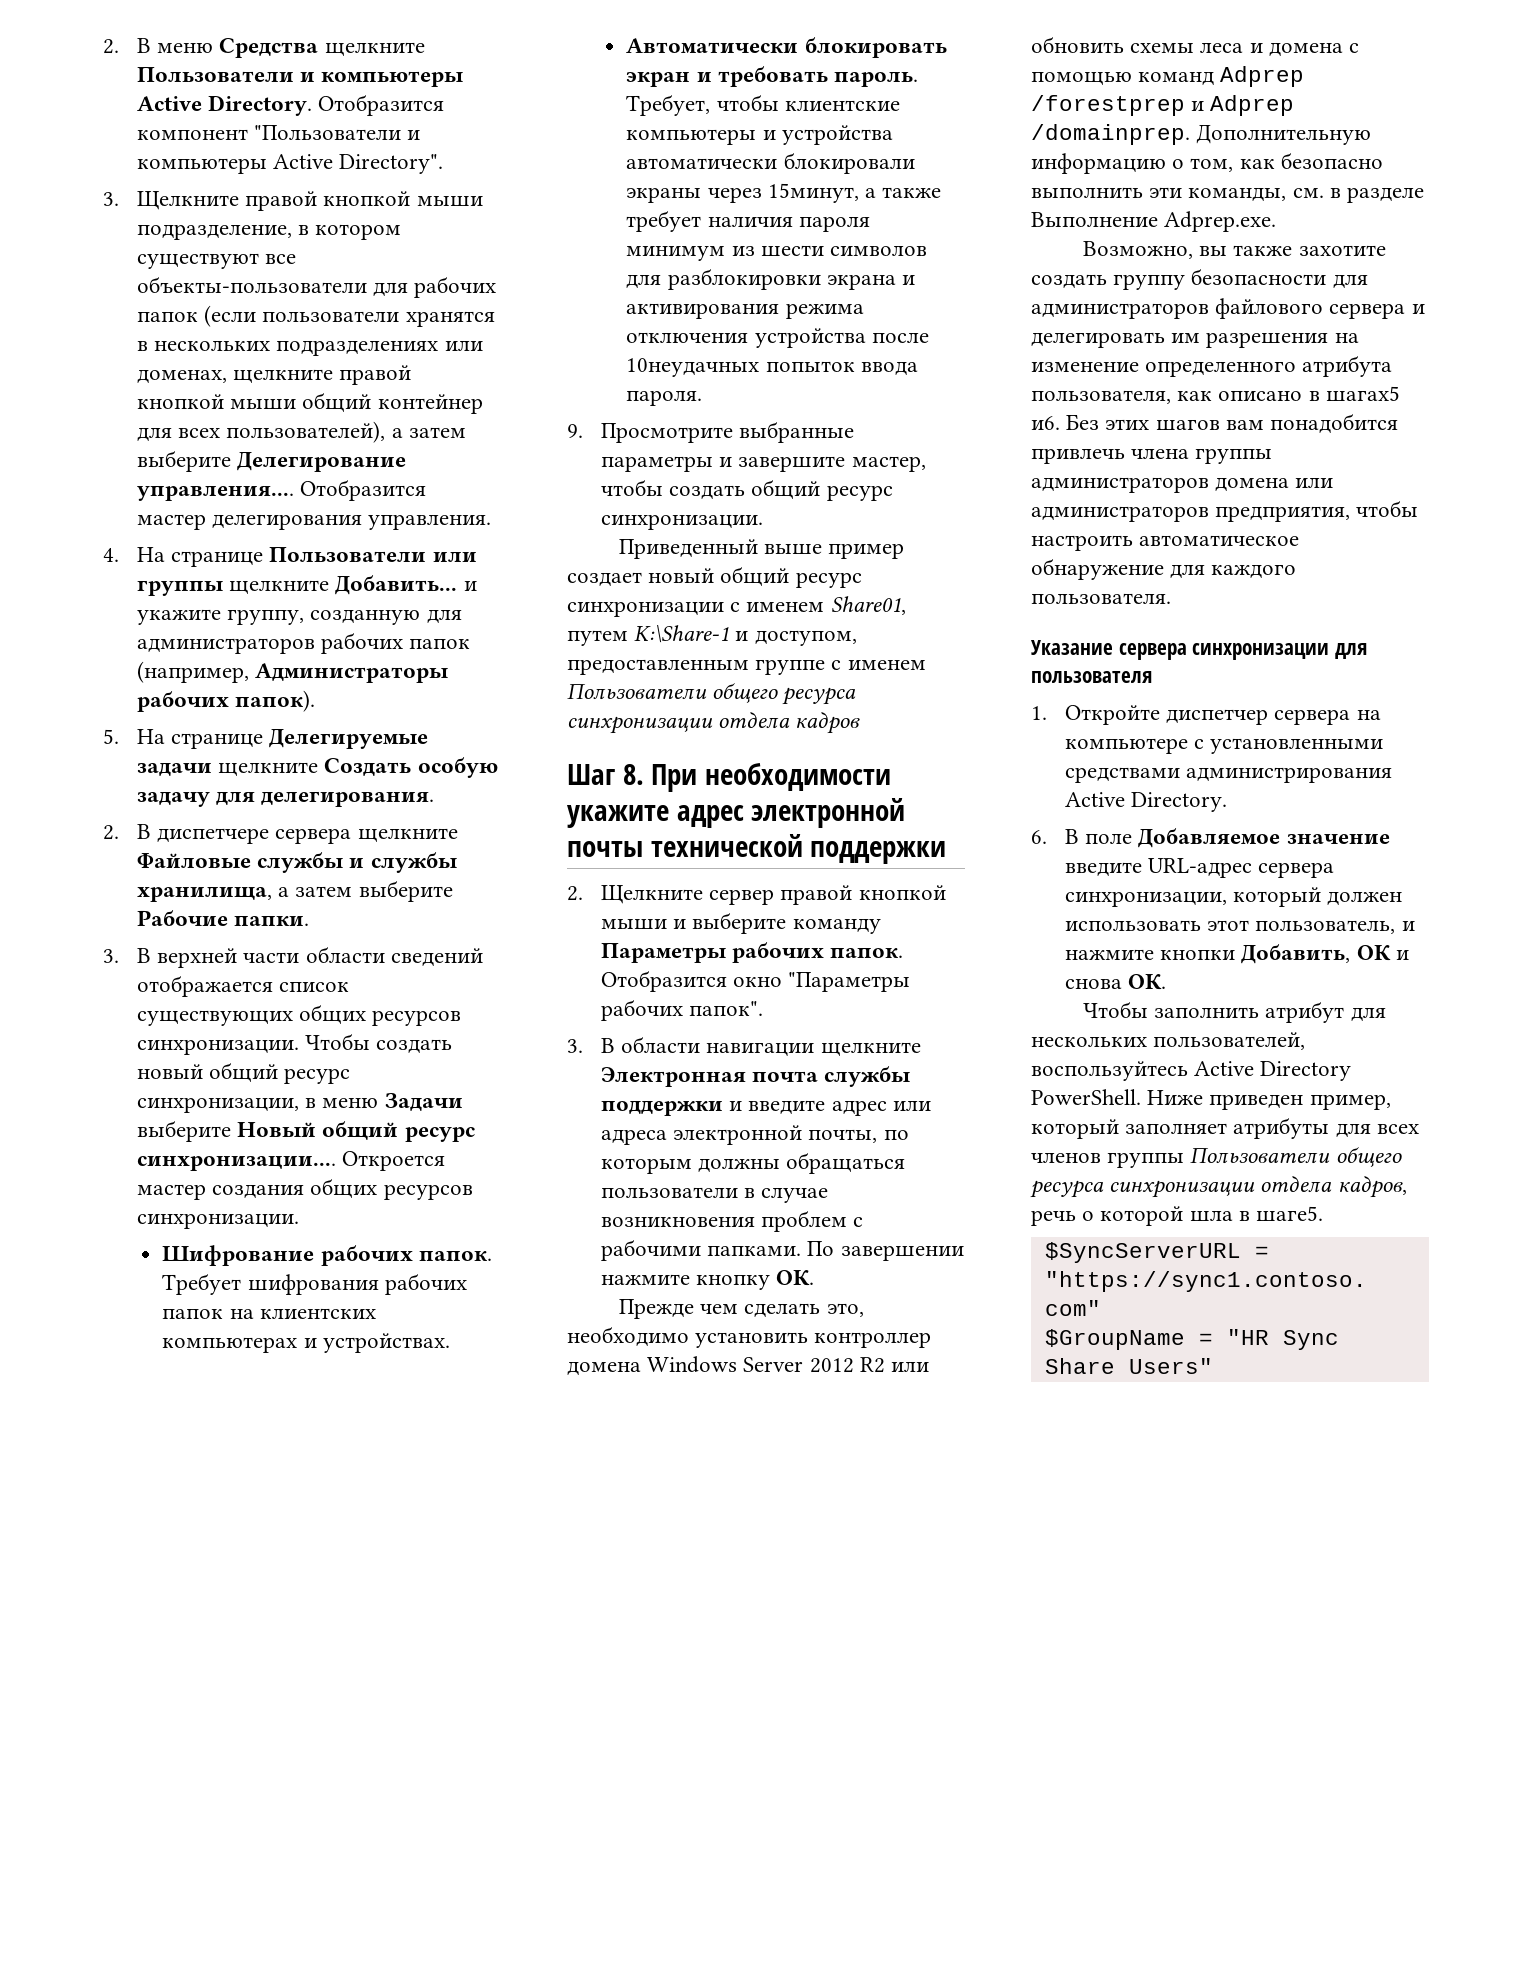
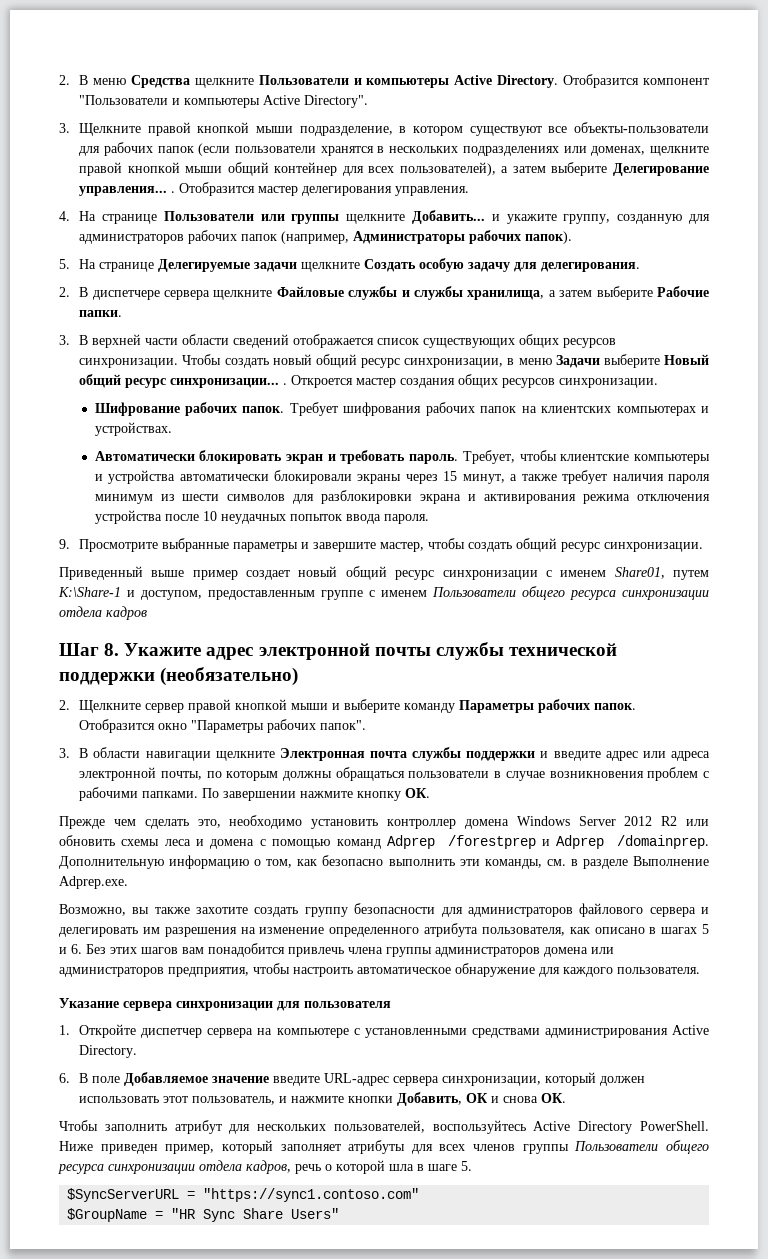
[137,485,295,501] управления.... -> [79,186,176,196] управления... .
[137,1156,337,1171] синхронизации.... -> [170,378,288,388] синхронизации... .
[767,183,859,203] 15минут, -> [443,471,505,484] 15 минут,
[626,358,760,377] 10неудачных -> [202,511,286,524] 10 неудачных
[651,763,892,792] [567,805,669,828] При необходимости укажите -> [124,643,202,656] Укажите
(643, 849) none -> [435,642,504,660] службы
(947, 852) none -> [160,667,299,686] (необязательно)
[1325,386,1400,402] [1031,416,1060,430] шагах5 и6. -> [661,924,710,934] [59,944,82,954] шагах 5 и 6.
[1256,1206,1324,1222] шаге5. -> [428,1161,472,1171] шаге 5.

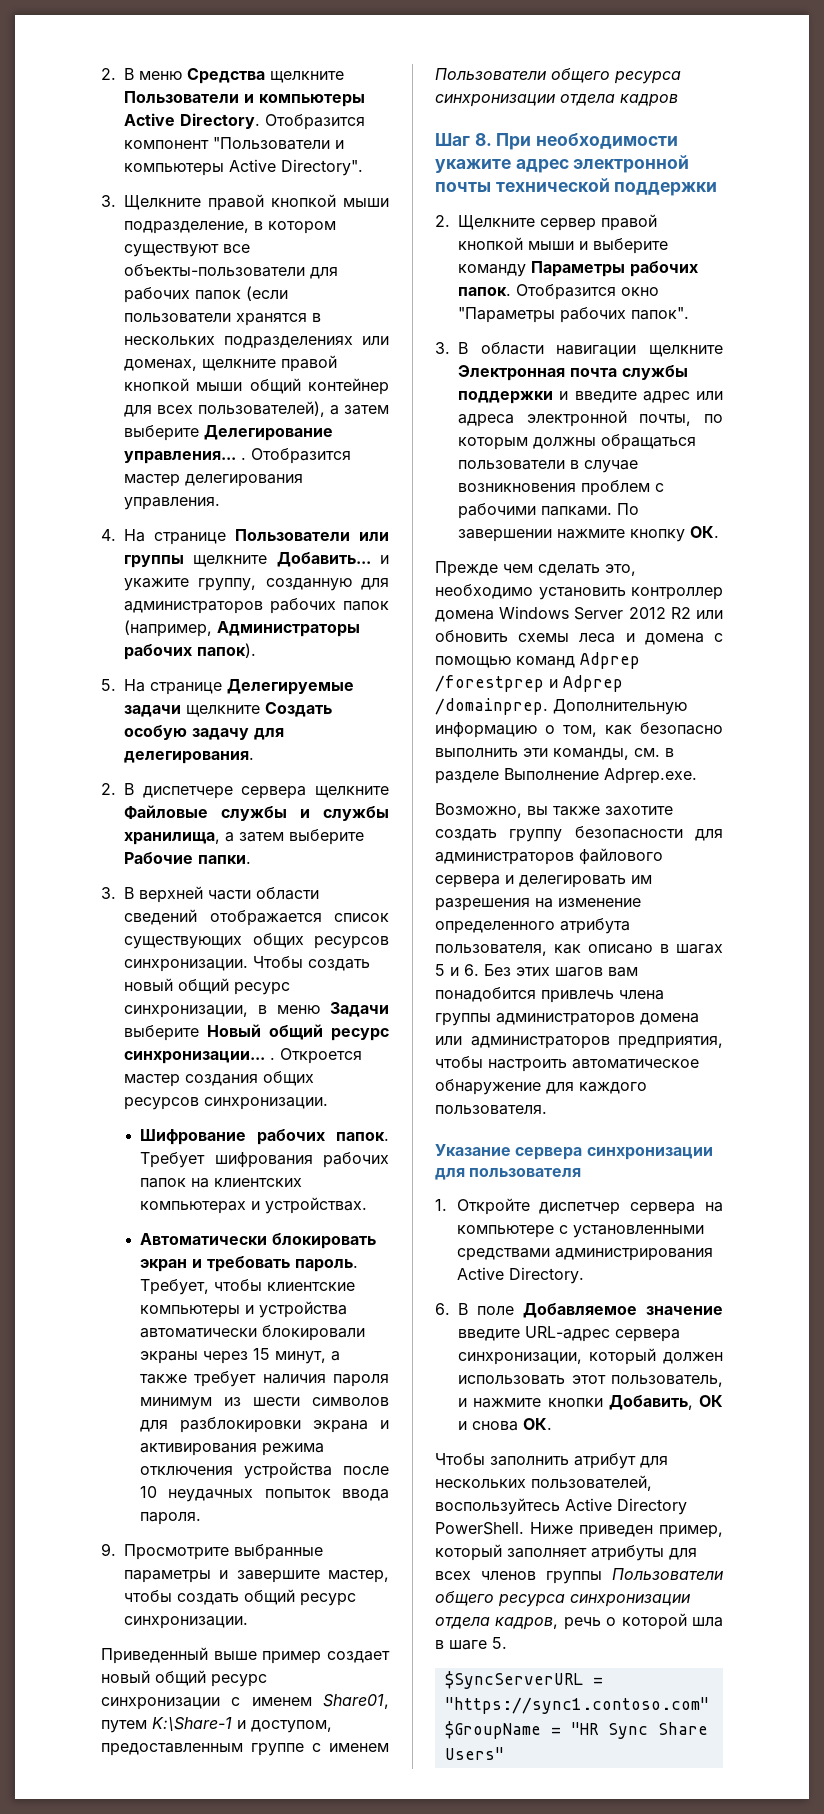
[124,643,202,656] Укажите -> [496,133,679,150] [435,159,511,173] При необходимости укажите
[435,642,504,660] службы -> (491, 187) none
[160,667,299,686] (необязательно) -> (718, 189) none

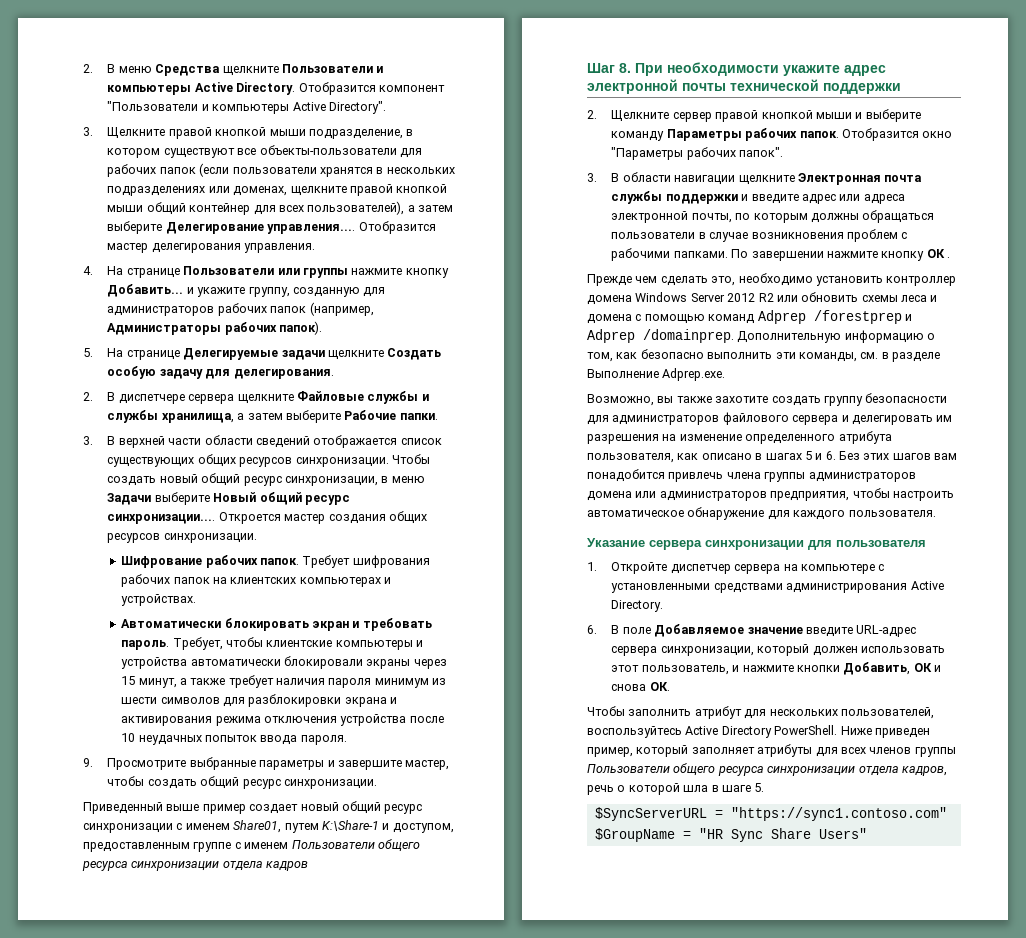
[124,451,246,464] управления... . -> [267,224,356,234] управления....
[193,555,268,567] щелкните -> [351,268,449,278] нажмите кнопку
[124,1051,275,1064] синхронизации... . -> [107,514,216,524] синхронизации....
[690,526,719,538] ОК. -> [926,249,951,258] ОК .

